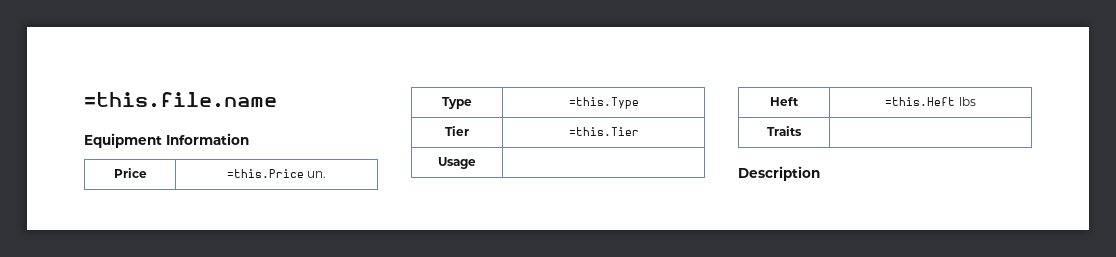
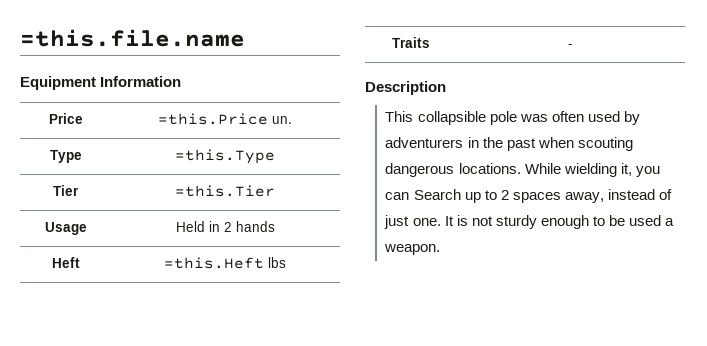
(476, 163) none -> [175,221,275,232] Held in 2 hands
(802, 131) none -> [567,44,573,48] -
(820, 173) none -> [385,111,640,125] [385,137,633,151] [385,163,660,177] [385,189,672,203] [384,215,674,229] [384,244,441,255] // This collapsible pole was often used by adventurers in the past when scouting dangerous locations. While wielding it, you can Search up to 2 spaces away, instead of just one. It is not sturdy enough to be used a weapon.

